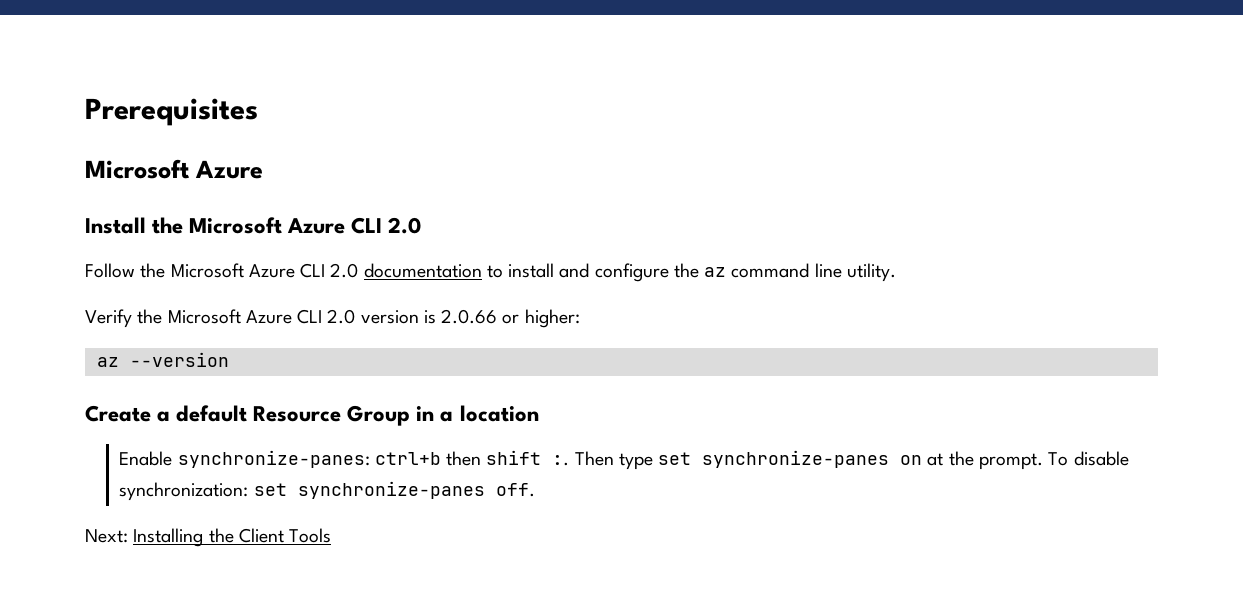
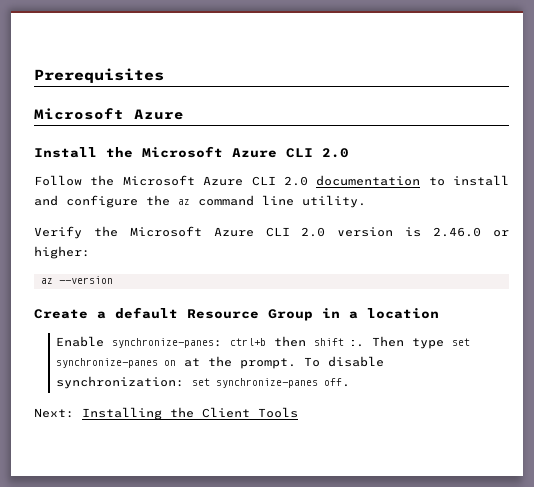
[441,309,498,324] 2.0.66 -> [433,227,482,237] 2.46.0

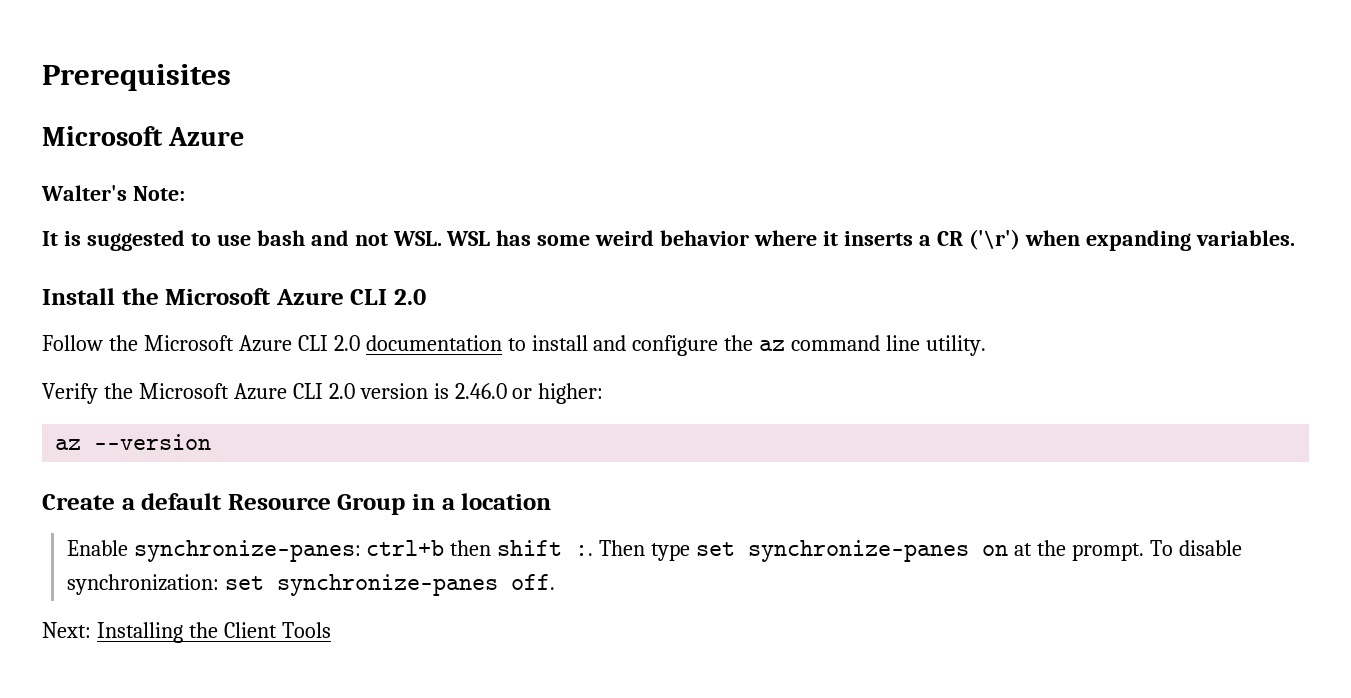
(184, 114) none -> [41,185,185,201] [42,229,1295,251] // Walter's Note: // It is suggested to use bash and not WSL. WSL has some weird behavior where it inserts a CR ('\r') when expanding variables.

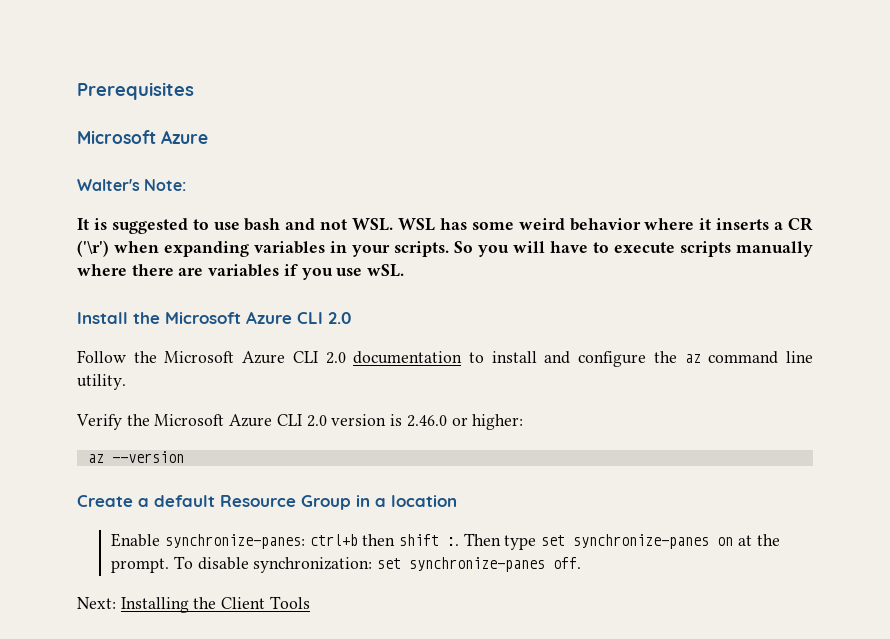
[1195,230,1295,246] variables. -> [254,241,813,257] [77,264,405,280] variables in your scripts. So you will have to execute scripts manually where there are variables if you use wSL.

